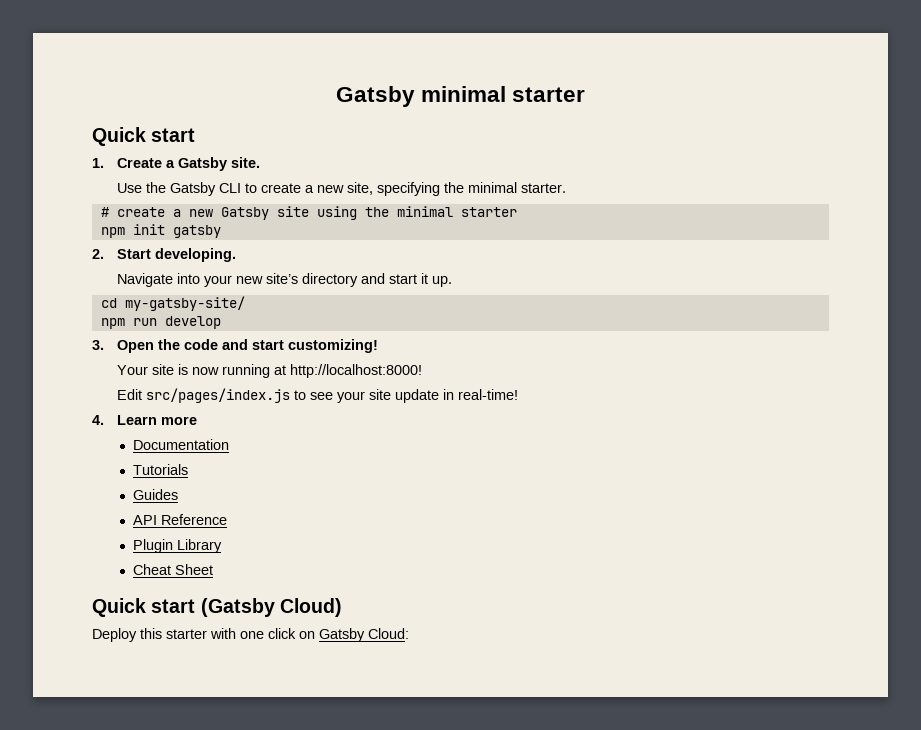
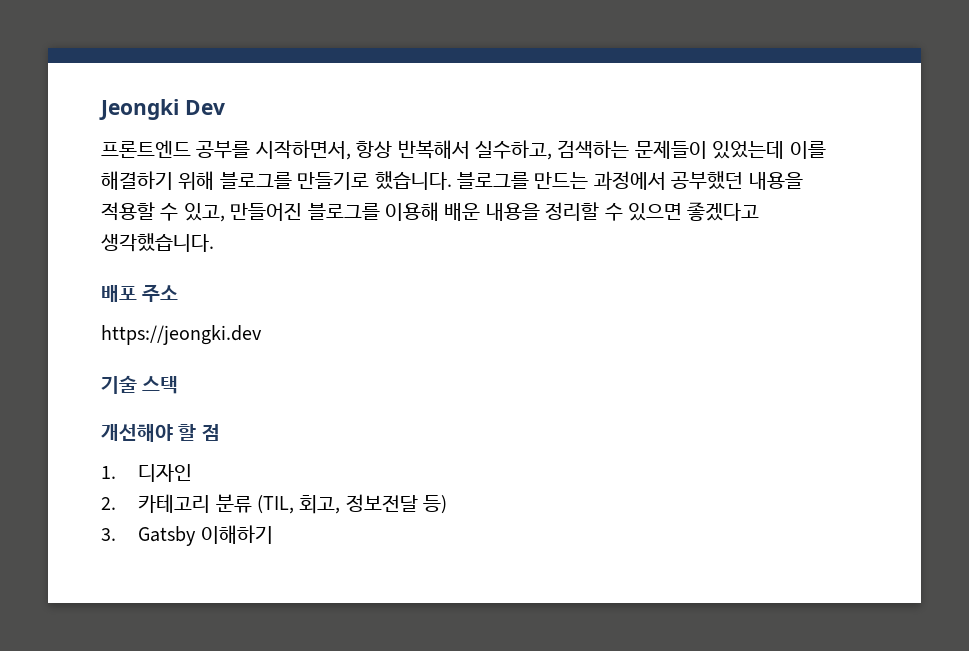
[335,86,586,107] [92,127,196,146] [92,157,260,171] [116,182,566,196] [100,206,517,220] [100,224,221,238] [92,248,236,262] [116,273,452,287] [100,296,245,311] [100,316,221,329] [92,339,378,353] [116,364,422,378] [116,388,518,403] [92,415,197,425] [132,439,229,450] [132,464,188,475] [132,489,178,500] [132,514,227,525] [132,539,222,553] [132,564,213,575] [92,598,342,617] [92,628,409,642] Gatsby minimal starter // Quick start // 1. Create a Gatsby site. // Use the Gatsby CLI to create a new site, specifying the minimal starter. // # create a new Gatsby site using the minimal starter // npm init gatsby // 2. Start developing. // Navigate into your new site’s directory and start it up. // cd my-gatsby-site/ // npm run develop // 3. Open the code and start customizing! // Your site is now running at http://localhost:8000! // Edit src/pages/index.js to see your site update in real-time! // 4. Learn more // Documentation // Tutorials // Guides // API Reference // Plugin Library // Cheat Sheet // Quick start (Gatsby Cloud) // Deploy this starter with one click on Gatsby Cloud: -> [99,99,225,120] [101,140,826,160] [101,171,803,190] [101,202,760,222] [101,233,214,252] [101,284,179,302] [101,325,262,345] [101,375,179,394] [101,424,220,442] [101,464,193,482] [101,494,448,514] [101,525,273,546] Jeongki Dev // 프론트엔드 공부를 시작하면서, 항상 반복해서 실수하고, 검색하는 문제들이 있었는데 이를 해결하기 위해 블로그를 만들기로 했습니다. 블로그를 만드는 과정에서 공부했던 내용을 적용할 수 있고, 만들어진 블로그를 이용해 배운 내용을 정리할 수 있으면 좋겠다고 생각했습니다. // 배포 주소 // https://jeongki.dev // 기술 스택 // 개선해야 할 점 // 1. 디자인 // 2. 카테고리 분류 (TIL, 회고, 정보전달 등) // 3. Gatsby 이해하기

